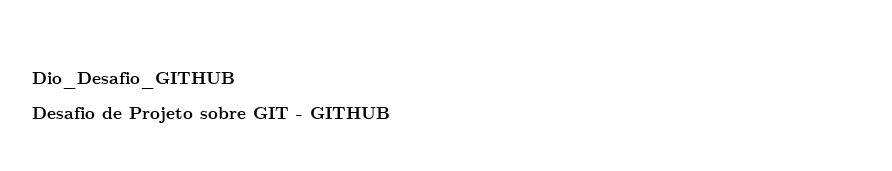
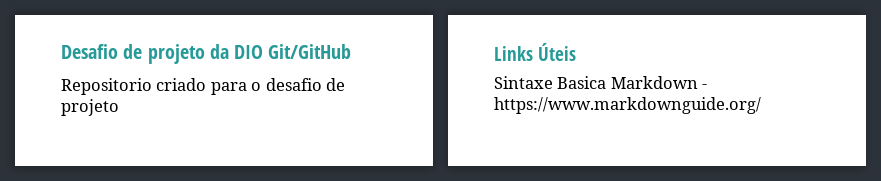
[32,72,235,89] Dio_Desafio_GITHUB // -> (61, 51) none
[129,107,390,123] Projeto sobre GIT - GITHUB -> [147,44,352,64] [61,78,346,95] [61,99,119,116] [494,43,576,61] [494,76,708,89] [494,97,761,114] projeto da DIO Git/GitHub // Repositorio criado para o desafio de projeto // Links Úteis // Sintaxe Basica Markdown - https://www.markdownguide.org/

